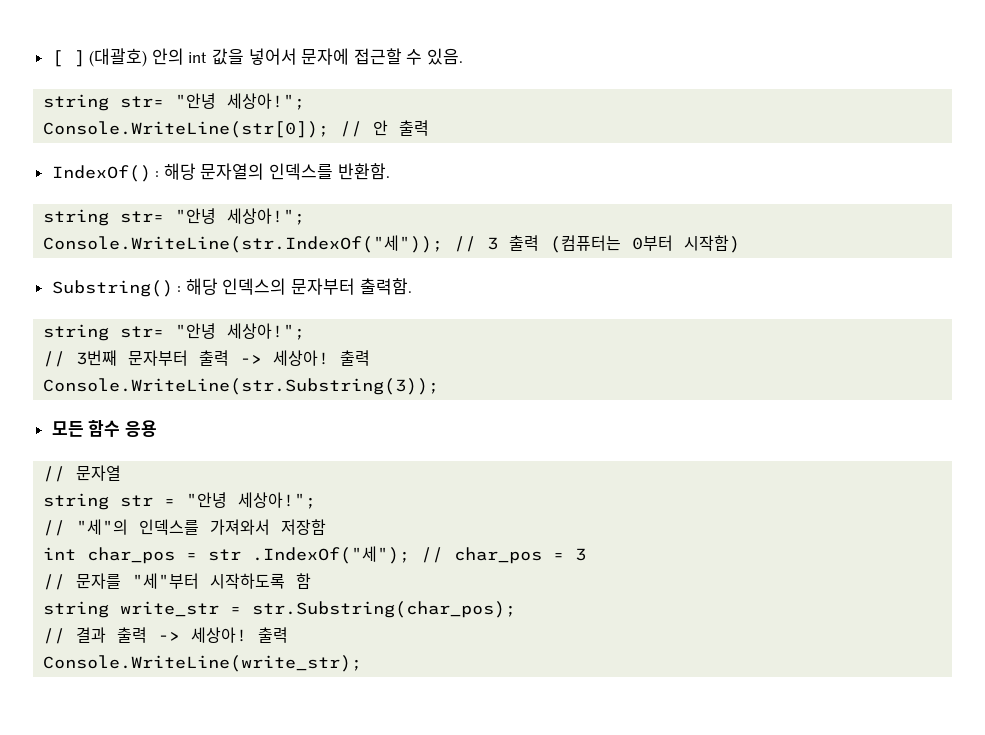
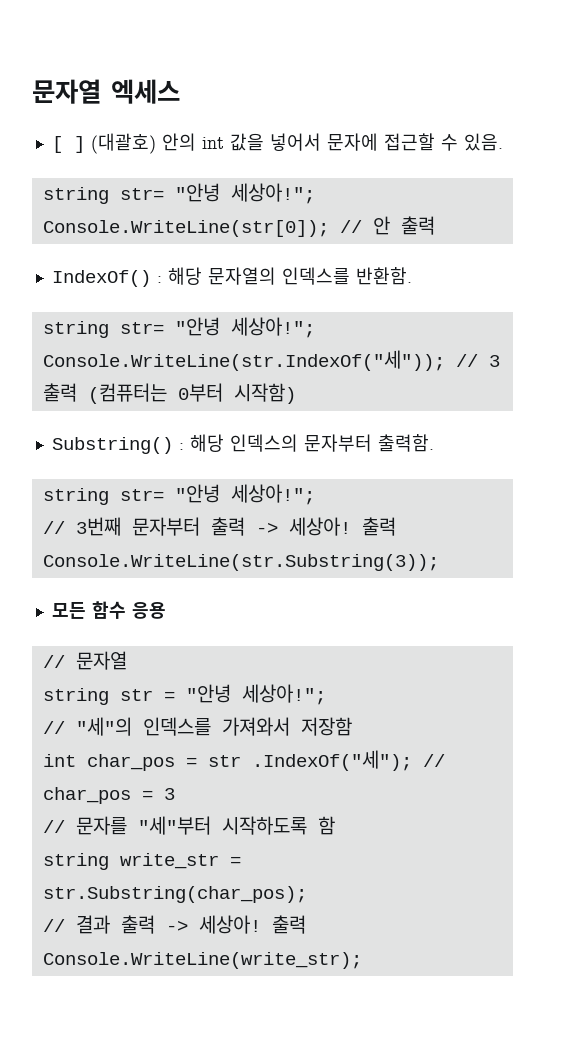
(51, 58) none -> [32,79,180,104] 문자열 엑세스 //

